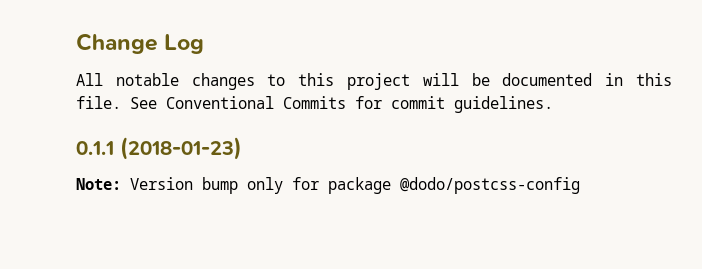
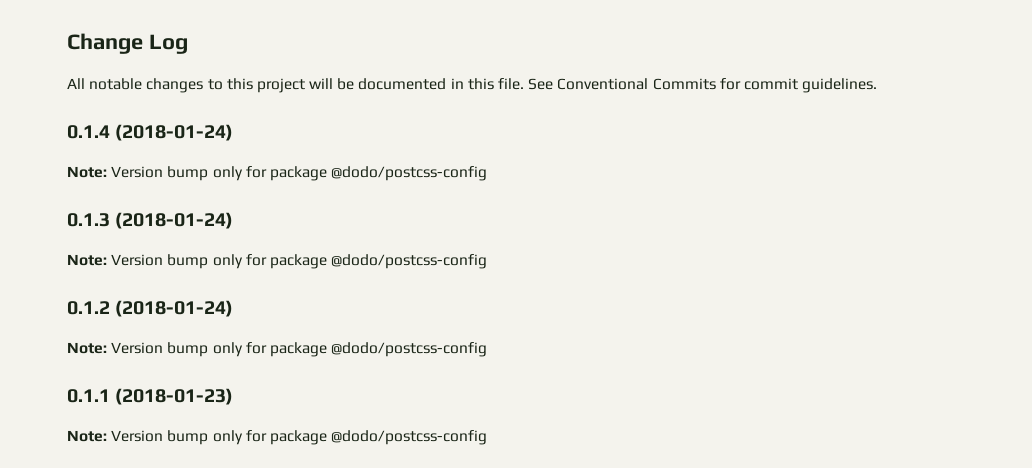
(553, 104) none -> [67,124,234,141] [67,166,488,181] [67,212,234,229] [67,254,488,269] [67,300,234,317] [67,342,488,357] // 0.1.4 (2018-01-24) // Note: Version bump only for package @dodo/postcss-config // 0.1.3 (2018-01-24) // Note: Version bump only for package @dodo/postcss-config // 0.1.2 (2018-01-24) // Note: Version bump only for package @dodo/postcss-config

